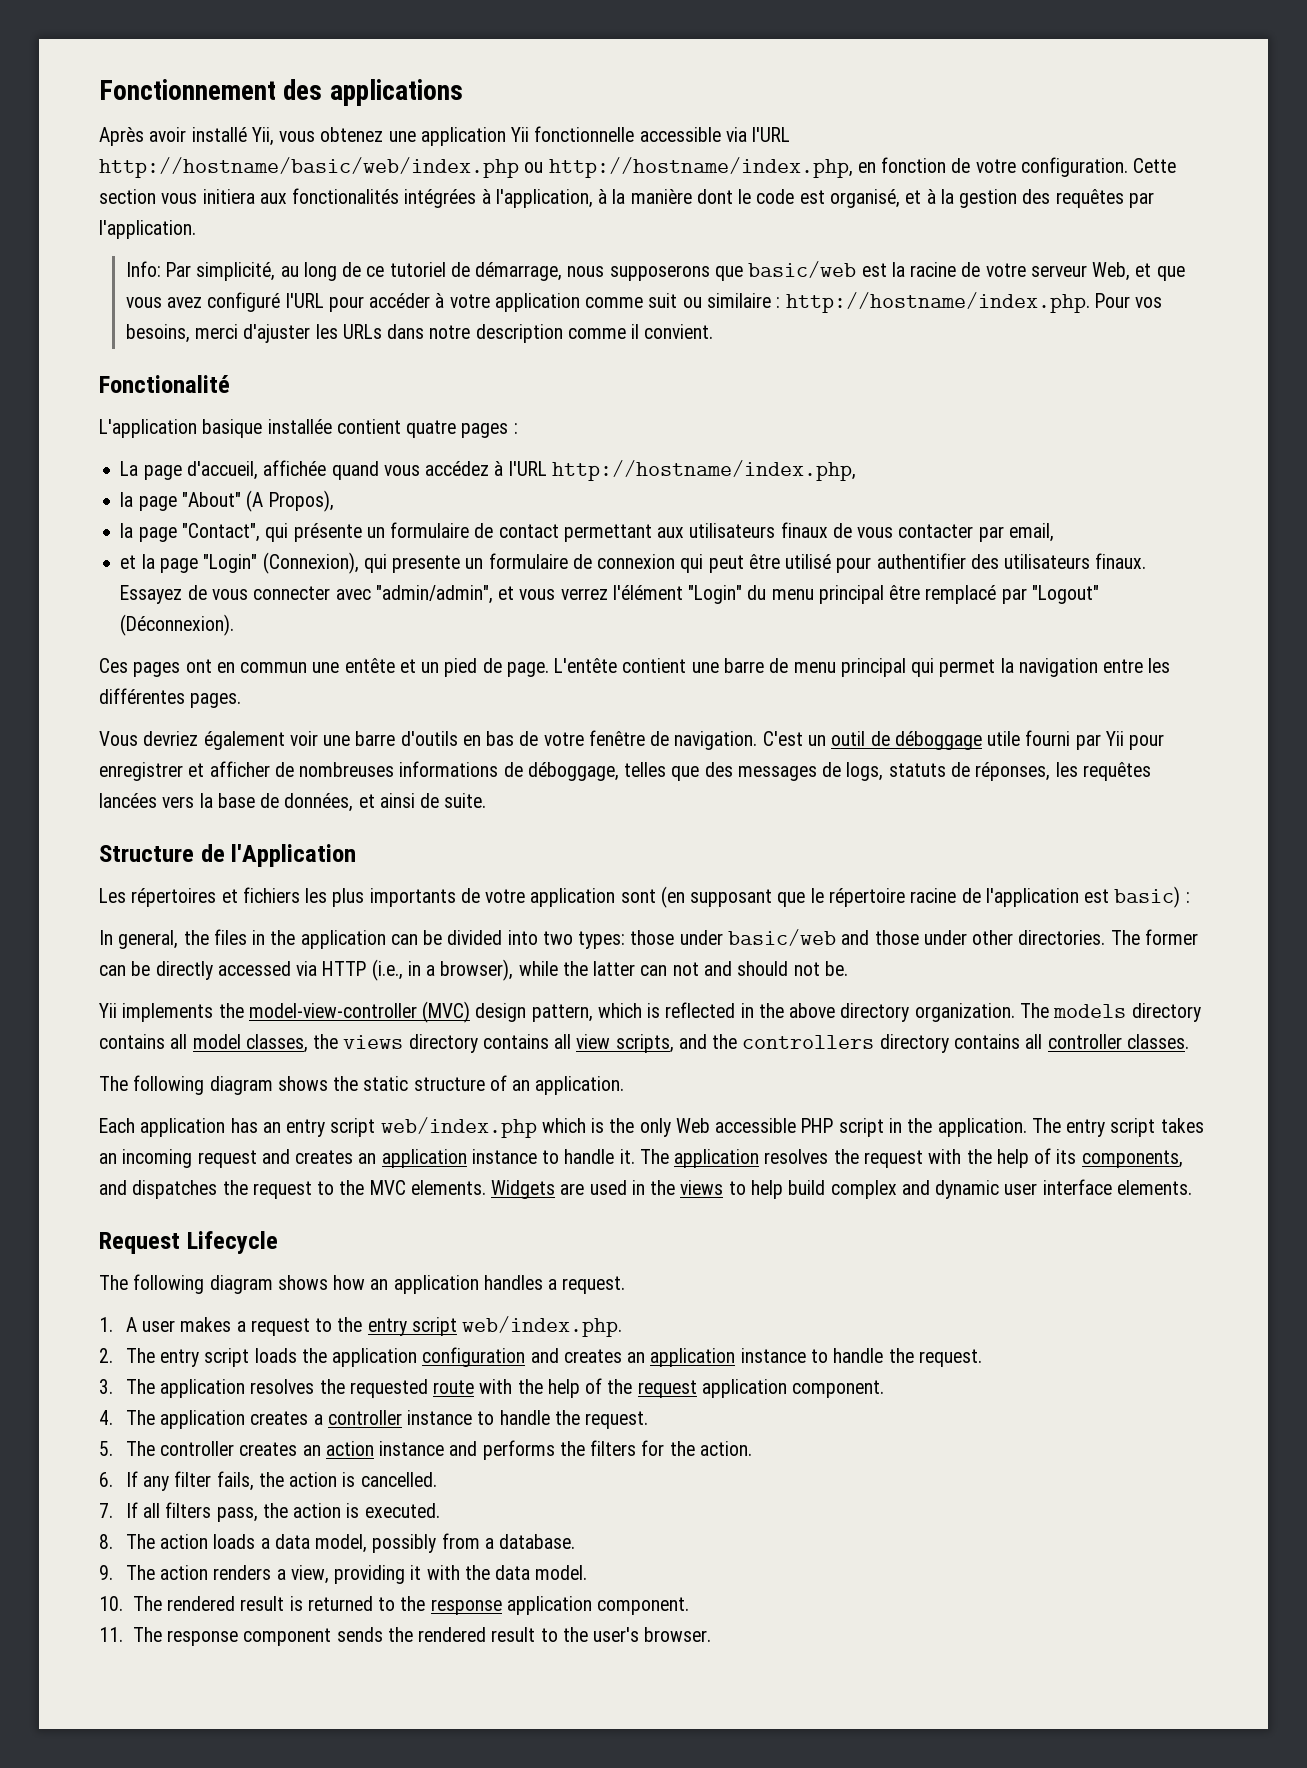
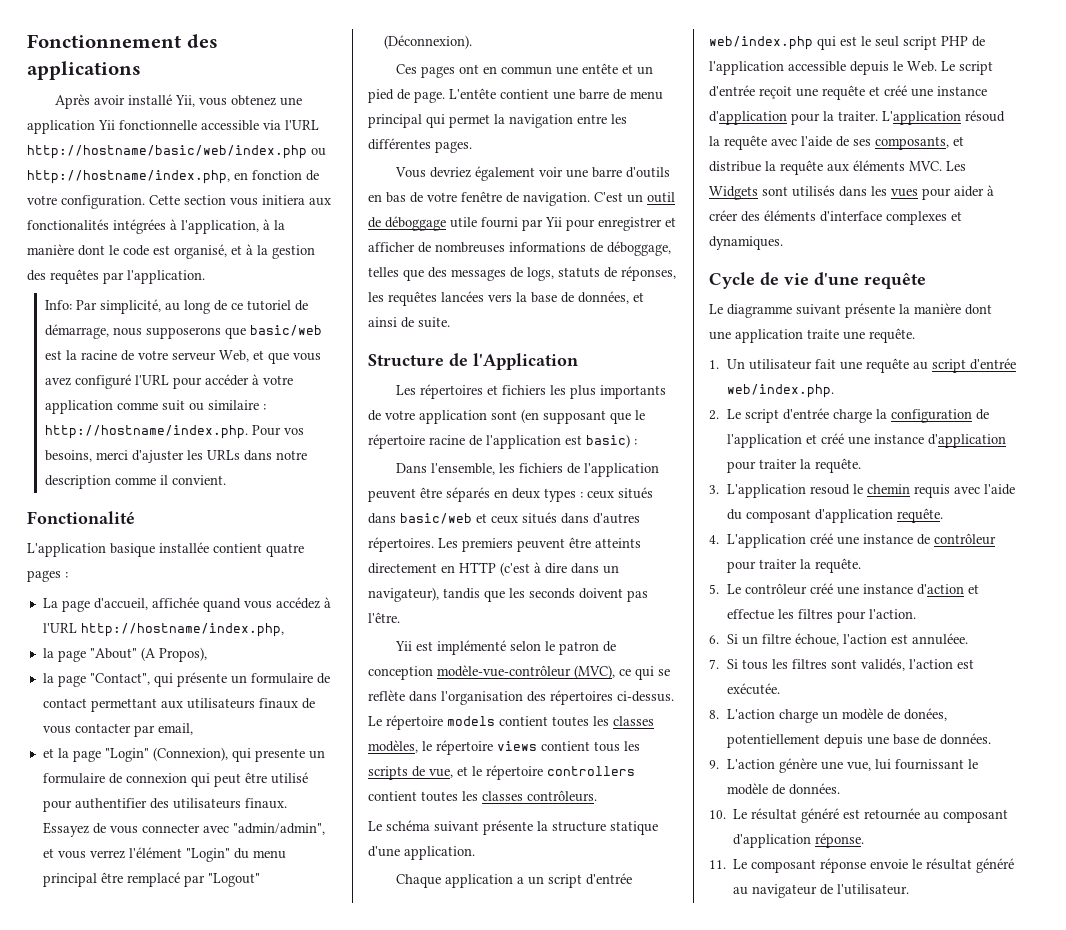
[99,929,1198,949] [99,959,848,981] [99,1001,1201,1023] [99,1034,1189,1053] [99,1075,625,1095] [99,1117,1204,1138] [99,1148,1183,1168] [99,1179,1192,1199] [99,1231,278,1254] [99,1274,626,1294] [99,1316,623,1337] [99,1347,982,1367] [99,1378,885,1398] [99,1410,649,1429] [99,1440,752,1460] [99,1471,437,1491] [99,1502,440,1522] [99,1533,576,1553] [99,1565,588,1584] [99,1596,690,1615] [99,1627,712,1646] In general, the files in the application can be divided into two types: those under basic/web and those under other directories. The former can be directly accessed via HTTP (i.e., in a browser), while the latter can not and should not be. // Yii implements the model-view-controller (MVC) design pattern, which is reflected in the above directory organization. The models directory contains all model classes, the views directory contains all view scripts, and the controllers directory contains all controller classes. // The following diagram shows the static structure of an application. // Each application has an entry script web/index.php which is the only Web accessible PHP script in the application. The entry script takes an incoming request and creates an application instance to handle it. The application resolves the request with the help of its components, and dispatches the request to the MVC elements. Widgets are used in the views to help build complex and dynamic user interface elements. // Request Lifecycle // The following diagram shows how an application handles a request. // 1. A user makes a request to the entry script web/index.php. // 2. The entry script loads the application configuration and creates an application instance to handle the request. // 3. The application resolves the requested route with the help of the request application component. // 4. The application creates a controller instance to handle the request. // 5. The controller creates an action instance and performs the filters for the action. // 6. If any filter fails, the action is cancelled. // 7. If all filters pass, the action is executed. // 8. The action loads a data model, possibly from a database. // 9. The action renders a view, providing it with the data model. // 10. The rendered result is returned to the response application component. // 11. The response component sends the rendered result to the user's browser. -> [396,463,660,477] [368,487,653,502] [368,512,640,524] [368,537,641,552] [368,562,619,576] [368,587,648,602] [368,612,400,623] [395,640,617,655] [368,665,670,680] [368,690,674,705] [368,715,654,730] [368,740,640,755] [368,765,635,780] [368,790,597,802] [368,820,658,835] [368,846,475,860] [396,873,633,888] [709,36,985,50] [709,61,993,75] [709,85,987,100] [709,110,1005,125] [709,135,964,150] [709,160,966,175] [709,185,994,200] [709,210,962,225] [709,236,783,250] [709,272,926,289] [709,303,992,318] [709,328,915,343] [709,358,1016,373] [726,384,834,398] [709,408,989,423] [726,433,1006,448] [726,458,861,473] [709,484,1015,498] [726,508,943,523] [709,533,996,548] [726,558,861,573] [709,583,979,595] [726,609,916,623] [709,633,968,646] [709,658,974,671] [726,683,780,695] [709,708,947,723] [726,733,991,748] [709,758,978,773] [726,783,840,795] [709,808,1009,823] [733,833,865,848] [709,858,1015,873] [733,884,910,898] Dans l'ensemble, les fichiers de l'application peuvent être séparés en deux types : ceux situés dans basic/web et ceux situés dans d'autres répertoires. Les premiers peuvent être atteints directement en HTTP (c'est à dire dans un navigateur), tandis que les seconds doivent pas l'être. // Yii est implémenté selon le patron de conception modèle-vue-contrôleur (MVC), ce qui se reflète dans l'organisation des répertoires ci-dessus. Le répertoire models contient toutes les classes modèles, le répertoire views contient tous les scripts de vue, et le répertoire controllers contient toutes les classes contrôleurs. // Le schéma suivant présente la structure statique d'une application. // Chaque application a un script d'entrée web/index.php qui est le seul script PHP de l'application accessible depuis le Web. Le script d'entrée reçoit une requête et créé une instance d'application pour la traiter. L'application résoud la requête avec l'aide de ses composants, et distribue la requête aux éléments MVC. Les Widgets sont utilisés dans les vues pour aider à créer des éléments d'interface complexes et dynamiques. // Cycle de vie d'une requête // Le diagramme suivant présente la manière dont une application traite une requête. // 1. Un utilisateur fait une requête au script d'entrée web/index.php. // 2. Le script d'entrée charge la configuration de l'application et créé une instance d'application pour traiter la requête. // 3. L'application resoud le chemin requis avec l'aide du composant d'application requête. // 4. L'application créé une instance de contrôleur pour traiter la requête. // 5. Le contrôleur créé une instance d'action et effectue les filtres pour l'action. // 6. Si un filtre échoue, l'action est annuléee. // 7. Si tous les filtres sont validés, l'action est exécutée. // 8. L'action charge un modèle de donées, potentiellement depuis une base de données. // 9. L'action génère une vue, lui fournissant le modèle de données. // 10. Le résultat généré est retournée au composant d'application réponse. // 11. Le composant réponse envoie le résultat généré au navigateur de l'utilisateur.

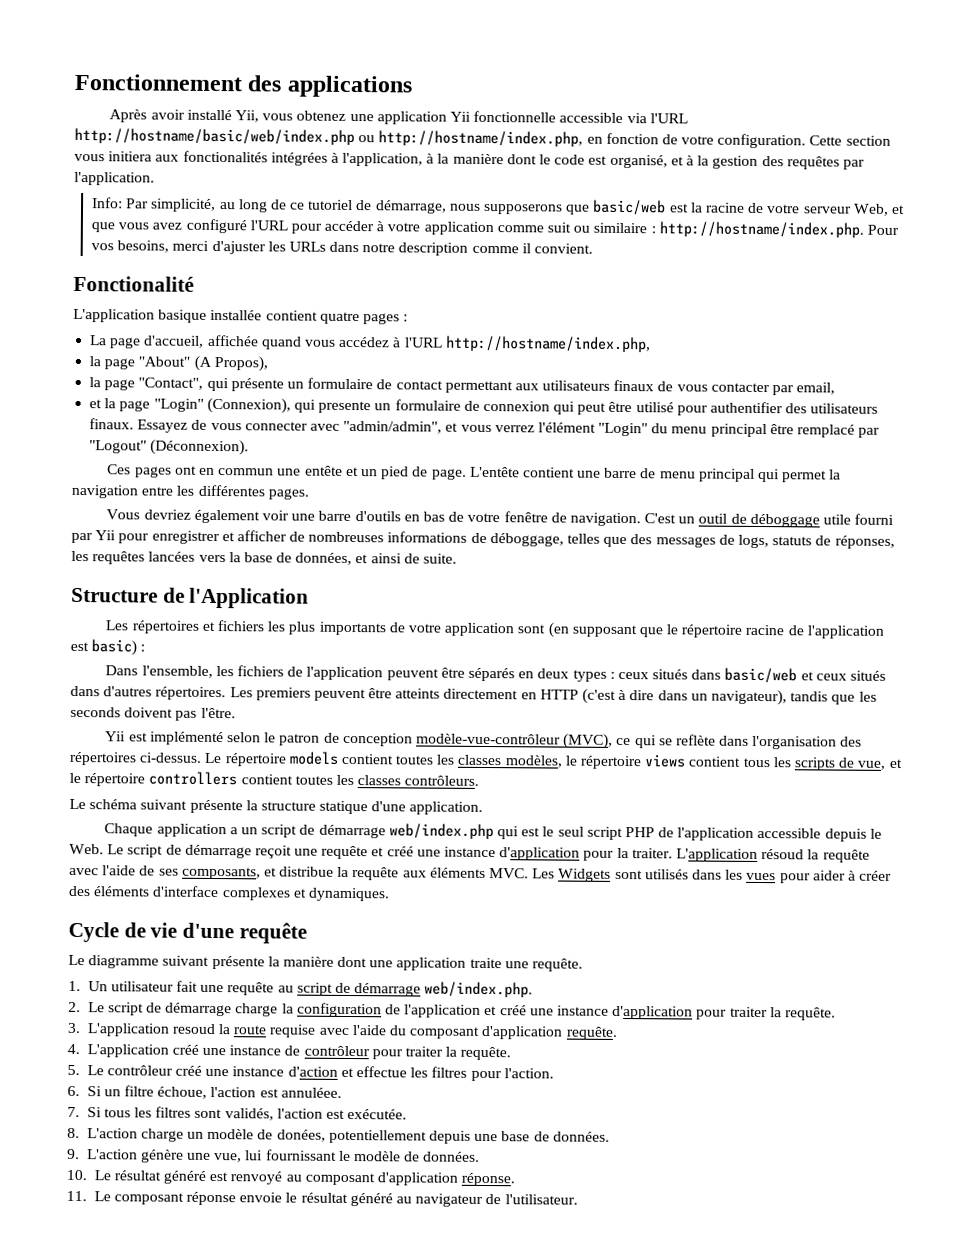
[586,873,633,885] d'entrée -> [299,824,386,839] de démarrage
[709,85,755,97] d'entrée -> [165,844,252,859] de démarrage
[969,358,1016,370] d'entrée -> [335,982,422,997] de démarrage
[782,408,829,420] d'entrée -> [146,1002,233,1017] de démarrage
[852,484,950,498] le chemin requis -> [218,1024,317,1038] la route requise
[864,808,921,820] retournée -> [230,1171,283,1185] renvoyé

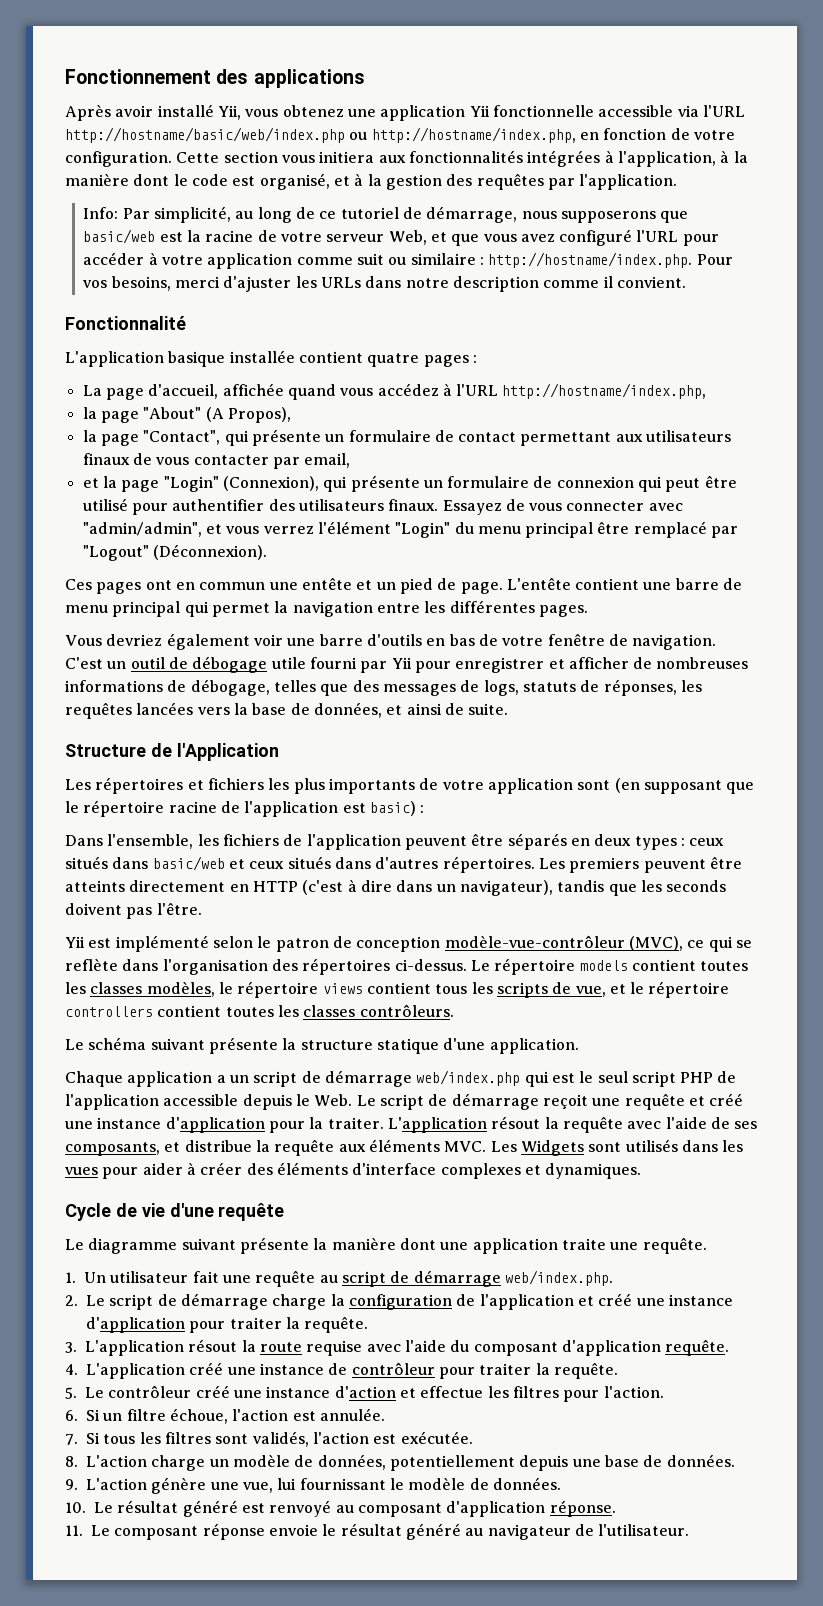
[182,150,268,163] fonctionalités -> [408,150,523,163] fonctionnalités
[73,275,194,292] Fonctionalité -> [65,316,186,330] Fonctionnalité
[318,400,372,414] presente -> [350,475,420,492] présente
[749,513,820,528] déboggage -> [192,656,268,673] débogage
[489,533,564,547] déboggage, -> [190,679,270,696] débogage,
[761,849,805,860] résoud -> [491,1116,541,1129] résout
[171,1023,216,1035] resoud -> [188,1339,238,1352] résout
[280,1087,342,1098] annuléee. -> [319,1408,385,1421] annulée.
[276,1129,326,1142] donées, -> [317,1454,386,1470] données,

